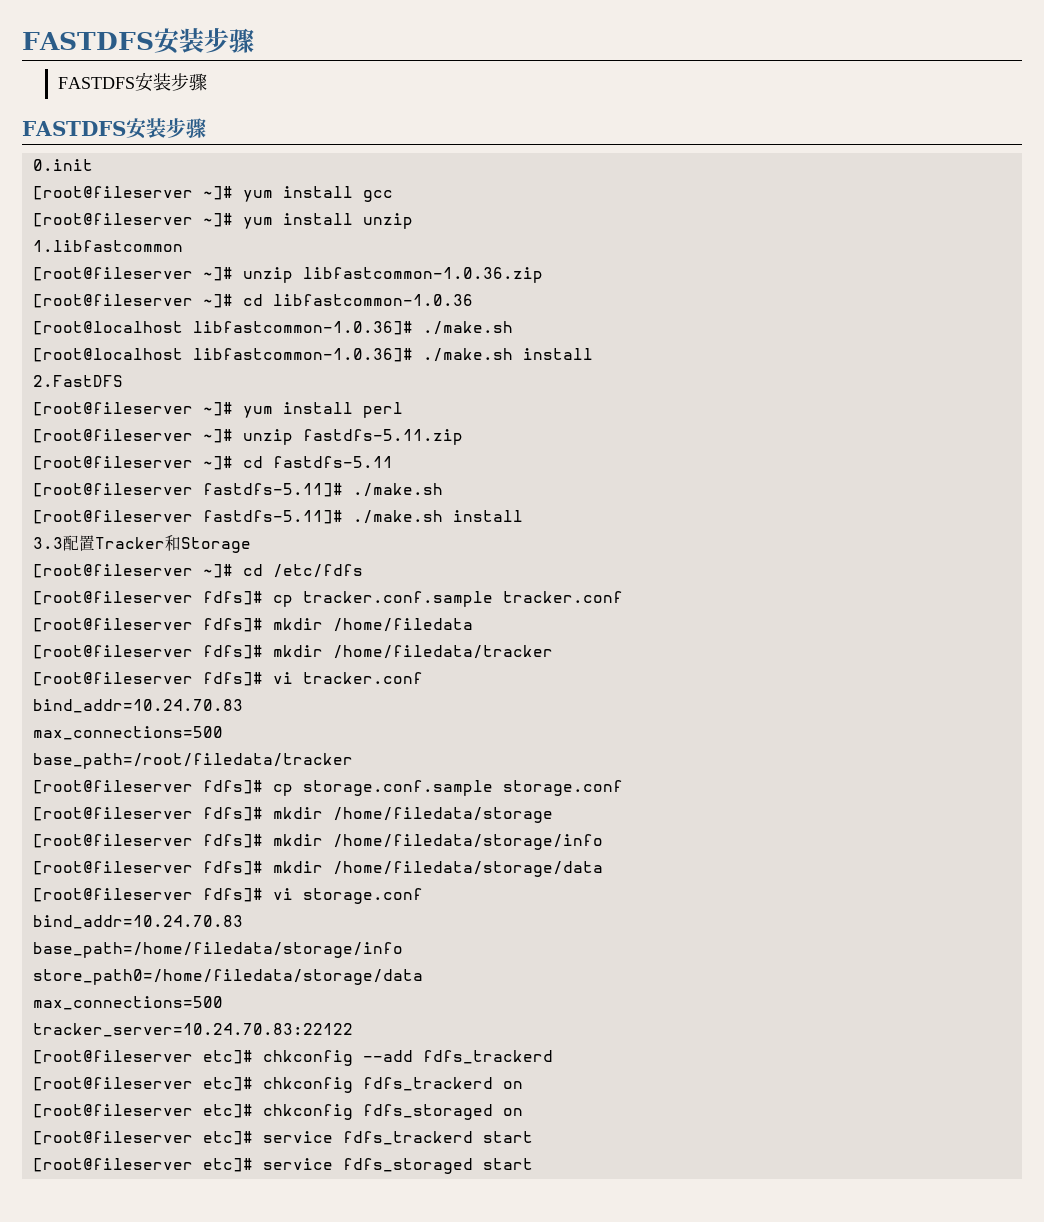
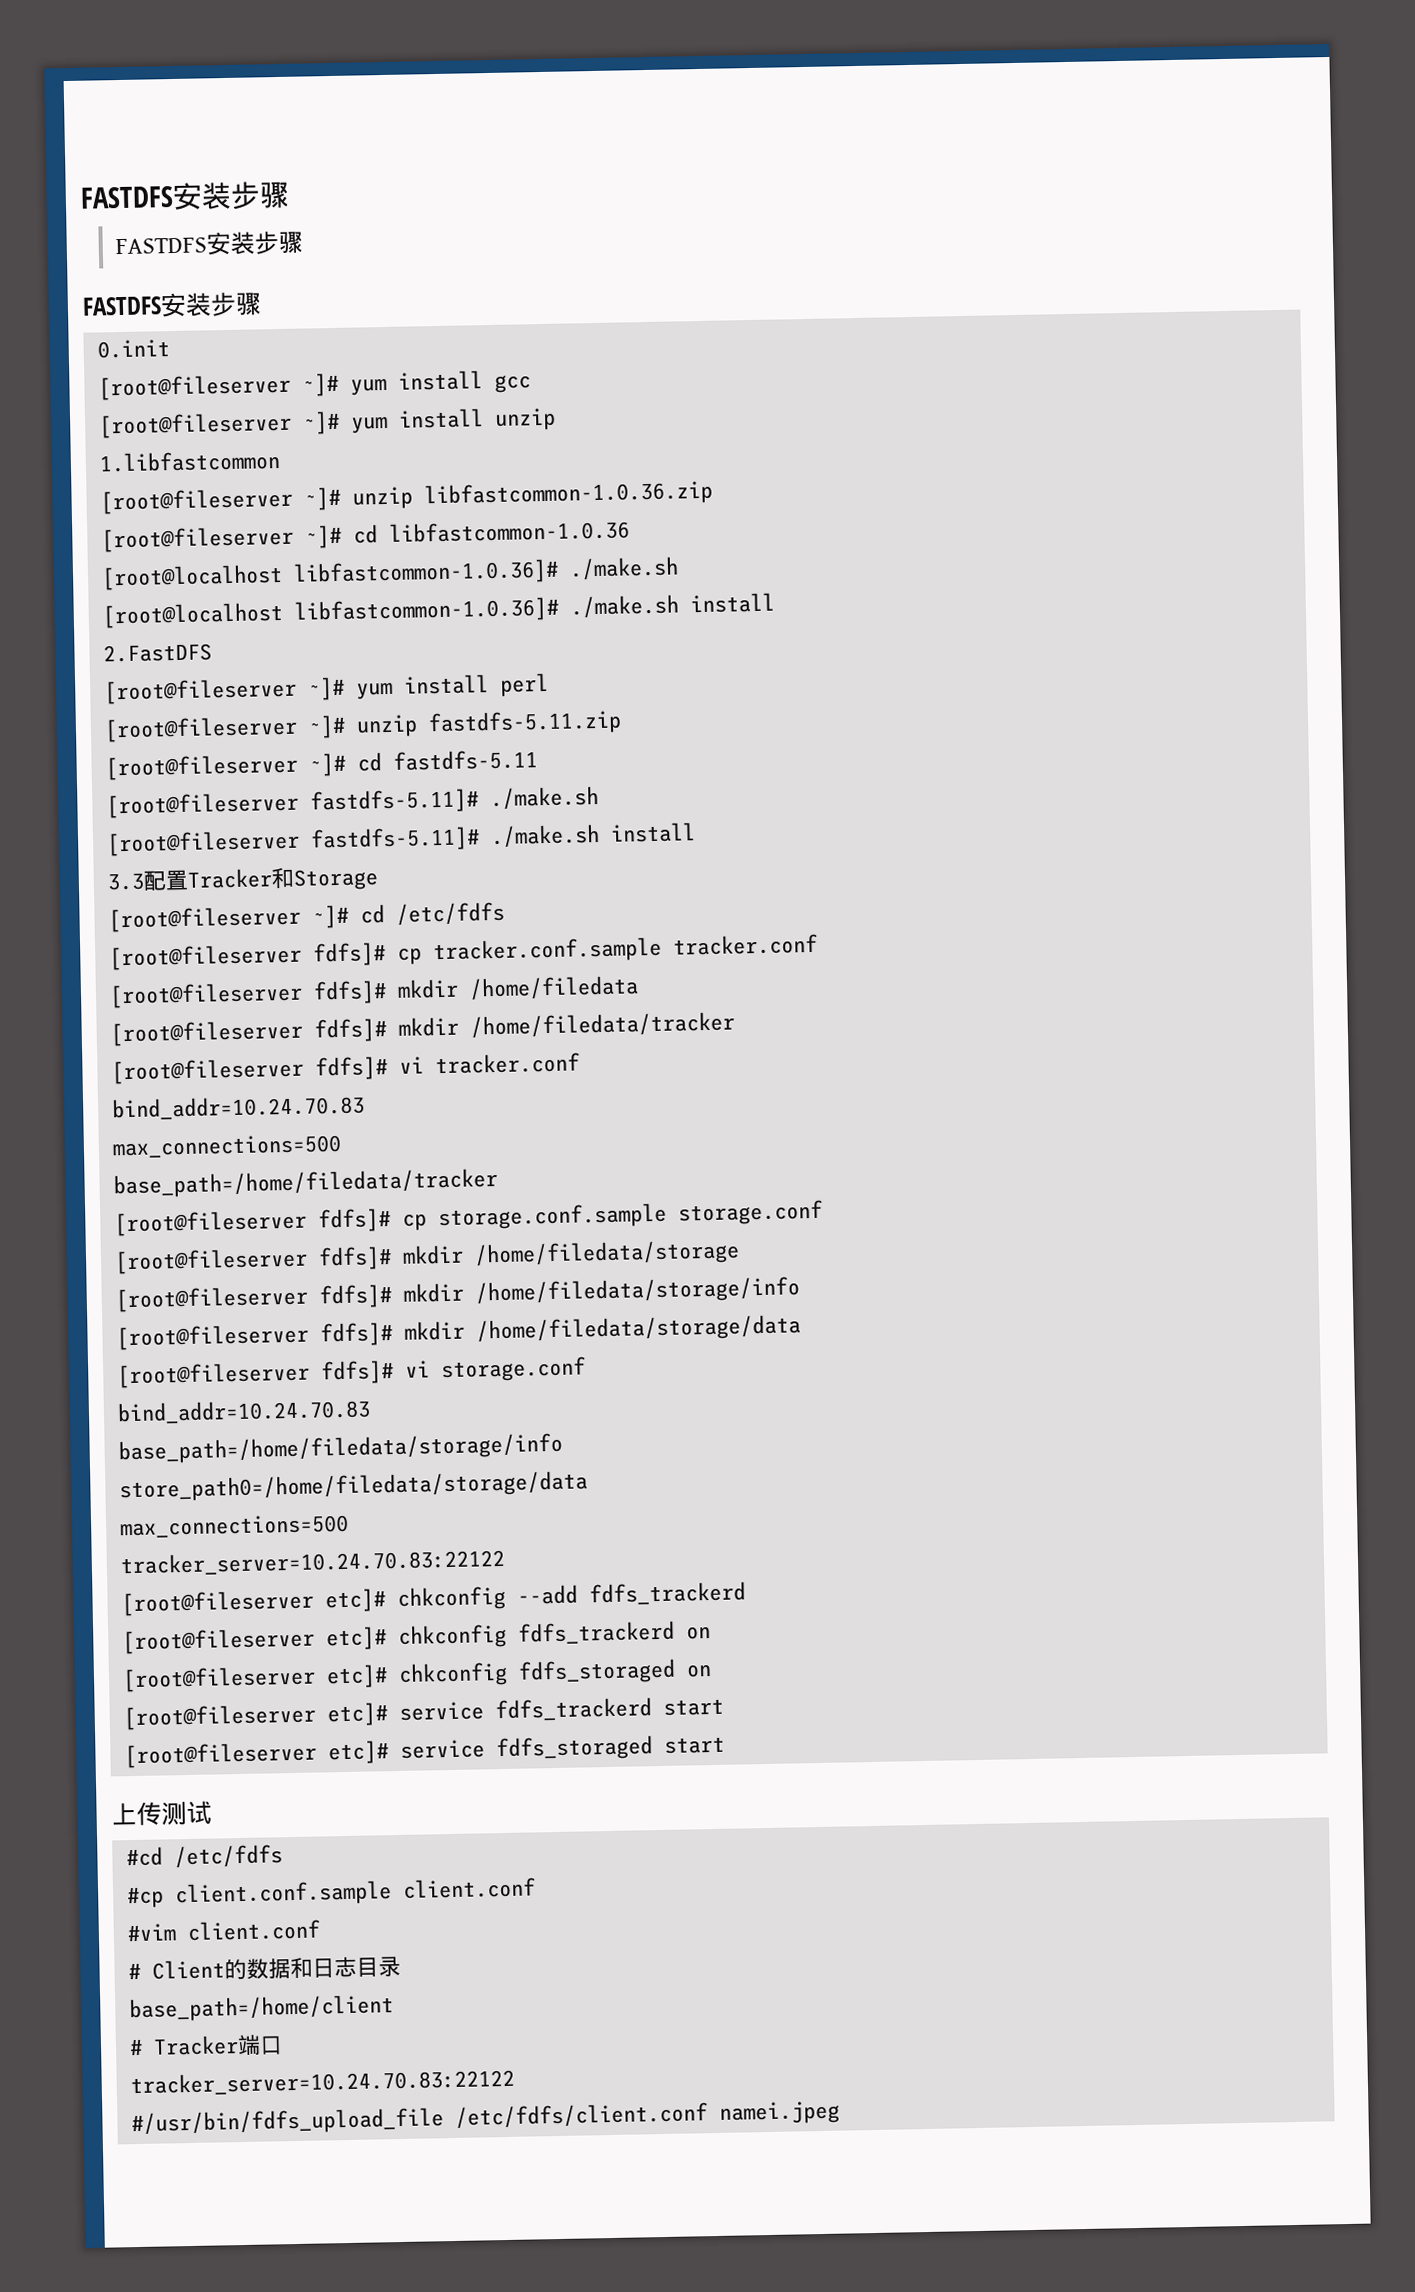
[32,753,353,769] base_path=/root/filedata/tracker -> [113,1167,499,1199] base_path=/home/filedata/tracker
(533, 1164) none -> [111,1800,212,1826] [126,1844,284,1869] [126,1877,537,1909] [127,1919,322,1942] [128,1955,402,1980] [129,1994,395,2023] [129,2034,284,2057] [130,2067,516,2097] [131,2100,841,2137] // 上传测试 // #cd /etc/fdfs // #cp client.conf.sample client.conf // #vim client.conf // # Client的数据和日志目录 // base_path=/home/client // # Tracker端口 // tracker_server=10.24.70.83:22122 // #/usr/bin/fdfs_upload_file /etc/fdfs/client.conf namei.jpeg

